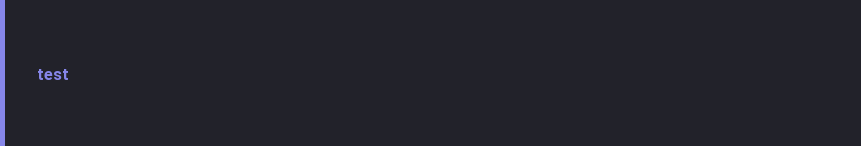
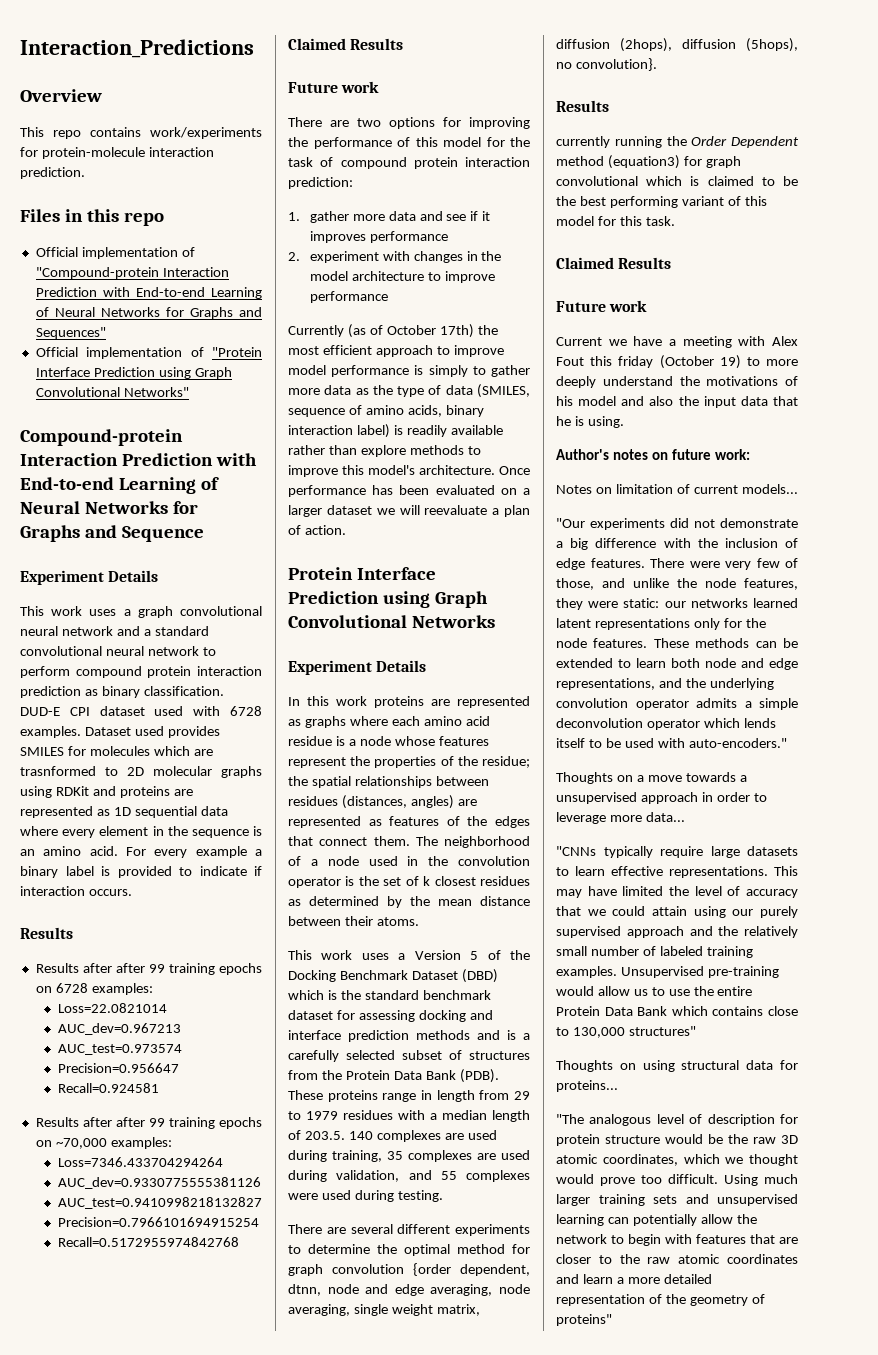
[37,69,69,80] test -> [20,39,254,58] [20,89,102,102] [20,127,262,139] [20,147,214,159] [20,167,85,179] [20,209,164,226] [35,247,195,259] [35,267,229,279] [35,287,262,299] [35,307,262,319] [35,327,106,339] [35,347,262,359] [35,367,232,379] [35,387,189,397] [20,429,183,446] [20,453,257,466] [20,477,219,494] [20,501,198,514] [20,525,204,542] [20,570,159,585] [20,606,262,618] [20,626,209,636] [20,646,216,656] [20,666,262,678] [20,686,224,698] [20,706,262,716] [20,726,220,738] [20,746,213,756] [20,766,262,778] [20,786,193,798] [20,806,228,818] [20,826,262,838] [20,846,262,858] [20,866,262,878] [20,886,132,896] [20,927,73,939] [35,963,262,975] [35,983,153,995] [57,1003,167,1013] [57,1023,181,1035] [57,1044,182,1055] [57,1063,179,1073] [57,1083,159,1093] [35,1117,262,1129] [35,1137,172,1149] [57,1157,223,1167] [57,1177,261,1189] [57,1197,262,1209] [57,1217,259,1227] [57,1237,239,1247] [288,38,404,50] [288,81,380,93] [288,117,530,129] [288,137,530,149] [288,157,530,169] [288,177,353,189] [288,211,491,223] [309,231,448,243] [288,251,502,263] [309,271,495,283] [309,291,388,303] [288,324,498,338] [288,345,504,357] [288,365,530,377] [288,384,530,398] [288,405,484,417] [288,424,503,438] [288,445,481,457] [288,465,530,477] [288,485,530,497] [288,505,530,517] [288,525,346,535] [288,567,436,580] [288,591,488,608] [288,615,495,628] [288,660,427,675] [288,696,530,708] [288,716,490,728] [288,736,489,746] [288,756,530,768] [288,776,489,788] [288,795,477,809] [288,816,530,828] [288,836,530,848] [288,856,530,866] [288,876,530,888] [288,896,530,908] [288,916,419,926] [288,950,530,960] [288,969,498,983] [288,990,491,1000] [288,1010,493,1022] [288,1030,530,1042] [288,1050,530,1062] [288,1069,499,1083] [288,1090,530,1102] [288,1110,530,1122] [288,1130,497,1142] [288,1150,530,1162] [288,1170,530,1182] [288,1190,443,1202] [288,1224,530,1236] [288,1244,530,1256] [288,1263,530,1276] [288,1284,530,1296] [288,1304,480,1316] [556,38,798,52] [556,58,657,71] [556,100,609,112] [556,136,799,148] [556,155,741,169] [556,176,798,186] [556,196,767,208] [556,216,675,226] [556,257,672,269] [556,300,648,312] [556,336,798,348] [556,355,798,369] [556,376,798,388] [556,396,798,408] [556,416,624,428] [556,449,750,460] [556,484,798,494] [556,518,798,530] [556,538,798,550] [556,558,798,570] [556,578,798,590] [556,598,798,610] [556,618,766,630] [556,638,798,648] [556,658,798,670] [556,678,774,690] [556,698,798,710] [556,718,776,730] [556,738,787,748] [556,772,747,784] [556,792,767,804] [556,812,685,824] [556,846,798,858] [556,866,798,878] [556,886,798,898] [556,906,798,918] [556,926,798,938] [556,946,753,958] [556,966,779,978] [556,986,753,996] [556,1006,798,1016] [556,1026,696,1038] [556,1060,798,1072] [556,1080,618,1092] [556,1114,798,1126] [556,1134,798,1146] [556,1154,798,1166] [556,1174,798,1186] [556,1194,798,1206] [556,1214,757,1226] [556,1234,798,1246] [556,1254,798,1264] [556,1274,712,1284] [556,1294,765,1306] [556,1314,612,1326] Interaction_Predictions // Overview // This repo contains work/experiments for protein-molecule interaction prediction. // Files in this repo // Official implementation of "Compound-protein Interaction Prediction with End-to-end Learning of Neural Networks for Graphs and Sequences" // Official implementation of "Protein Interface Prediction using Graph Convolutional Networks" // Compound-protein Interaction Prediction with End-to-end Learning of Neural Networks for Graphs and Sequence // Experiment Details // This work uses a graph convolutional neural network and a standard convolutional neural network to perform compound protein interaction prediction as binary classification. DUD-E CPI dataset used with 6728 examples. Dataset used provides SMILES for molecules which are trasnformed to 2D molecular graphs using RDKit and proteins are represented as 1D sequential data where every element in the sequence is an amino acid. For every example a binary label is provided to indicate if interaction occurs. // Results // Results after after 99 training epochs on 6728 examples: // Loss=22.0821014 // AUC_dev=0.967213 // AUC_test=0.973574 // Precision=0.956647 // Recall=0.924581 // Results after after 99 training epochs on ~70,000 examples: // Loss=7346.433704294264 // AUC_dev=0.9330775555381126 // AUC_test=0.9410998218132827 // Precision=0.7966101694915254 // Recall=0.5172955974842768 // Claimed Results // Future work // There are two options for improving the performance of this model for the task of compound protein interaction prediction: // 1. gather more data and see if it improves performance // 2. experiment with changes in the model architecture to improve performance // Currently (as of October 17th) the most efficient approach to improve model performance is simply to gather more data as the type of data (SMILES, sequence of amino acids, binary interaction label) is readily available rather than explore methods to improve this model's architecture. Once performance has been evaluated on a larger dataset we will reevaluate a plan of action. // Protein Interface Prediction using Graph Convolutional Networks // Experiment Details // In this work proteins are represented as graphs where each amino acid residue is a node whose features represent the properties of the residue; the spatial relationships between residues (distances, angles) are represented as features of the edges that connect them. The neighborhood of a node used in the convolution operator is the set of k closest residues as determined by the mean distance between their atoms. // This work uses a Version 5 of the Docking Benchmark Dataset (DBD) which is the standard benchmark dataset for assessing docking and interface prediction methods and is a carefully selected subset of structures from the Protein Data Bank (PDB). These proteins range in length from 29 to 1979 residues with a median length of 203.5. 140 complexes are used during training, 35 complexes are used during validation, and 55 complexes were used during testing. // There are several different experiments to determine the optimal method for graph convolution {order dependent, dtnn, node and edge averaging, node averaging, single weight matrix, diffusion (2hops), diffusion (5hops), no convolution}. // Results // currently running the Order Dependent method (equation3) for graph convolutional which is claimed to be the best performing variant of this model for this task. // Claimed Results // Future work // Current we have a meeting with Alex Fout this friday (October 19) to more deeply understand the motivations of his model and also the input data that he is using. // Author's notes on future work: // Notes on limitation of current models... // "Our experiments did not demonstrate a big difference with the inclusion of edge features. There were very few of those, and unlike the node features, they were static: our networks learned latent representations only for the node features. These methods can be extended to learn both node and edge representations, and the underlying convolution operator admits a simple deconvolution operator which lends itself to be used with auto-encoders." // Thoughts on a move towards a unsupervised approach in order to leverage more data... // "CNNs typically require large datasets to learn effective representations. This may have limited the level of accuracy that we could attain using our purely supervised approach and the relatively small number of labeled training examples. Unsupervised pre-training would allow us to use the entire Protein Data Bank which contains close to 130,000 structures" // Thoughts on using structural data for proteins... // "The analogous level of description for protein structure would be the raw 3D atomic coordinates, which we thought would prove too difficult. Using much larger training sets and unsupervised learning can potentially allow the network to begin with features that are closer to the raw atomic coordinates and learn a more detailed representation of the geometry of proteins"

